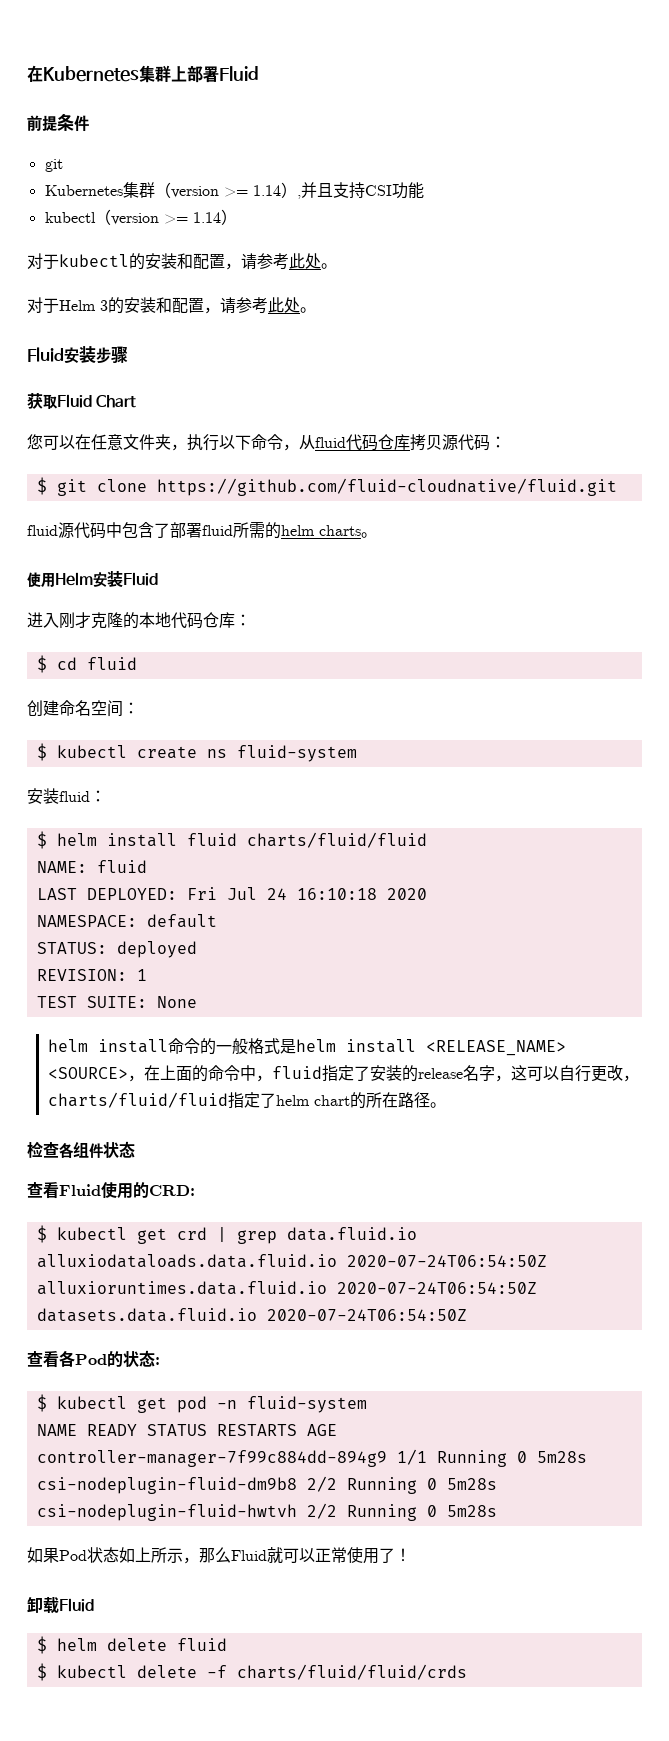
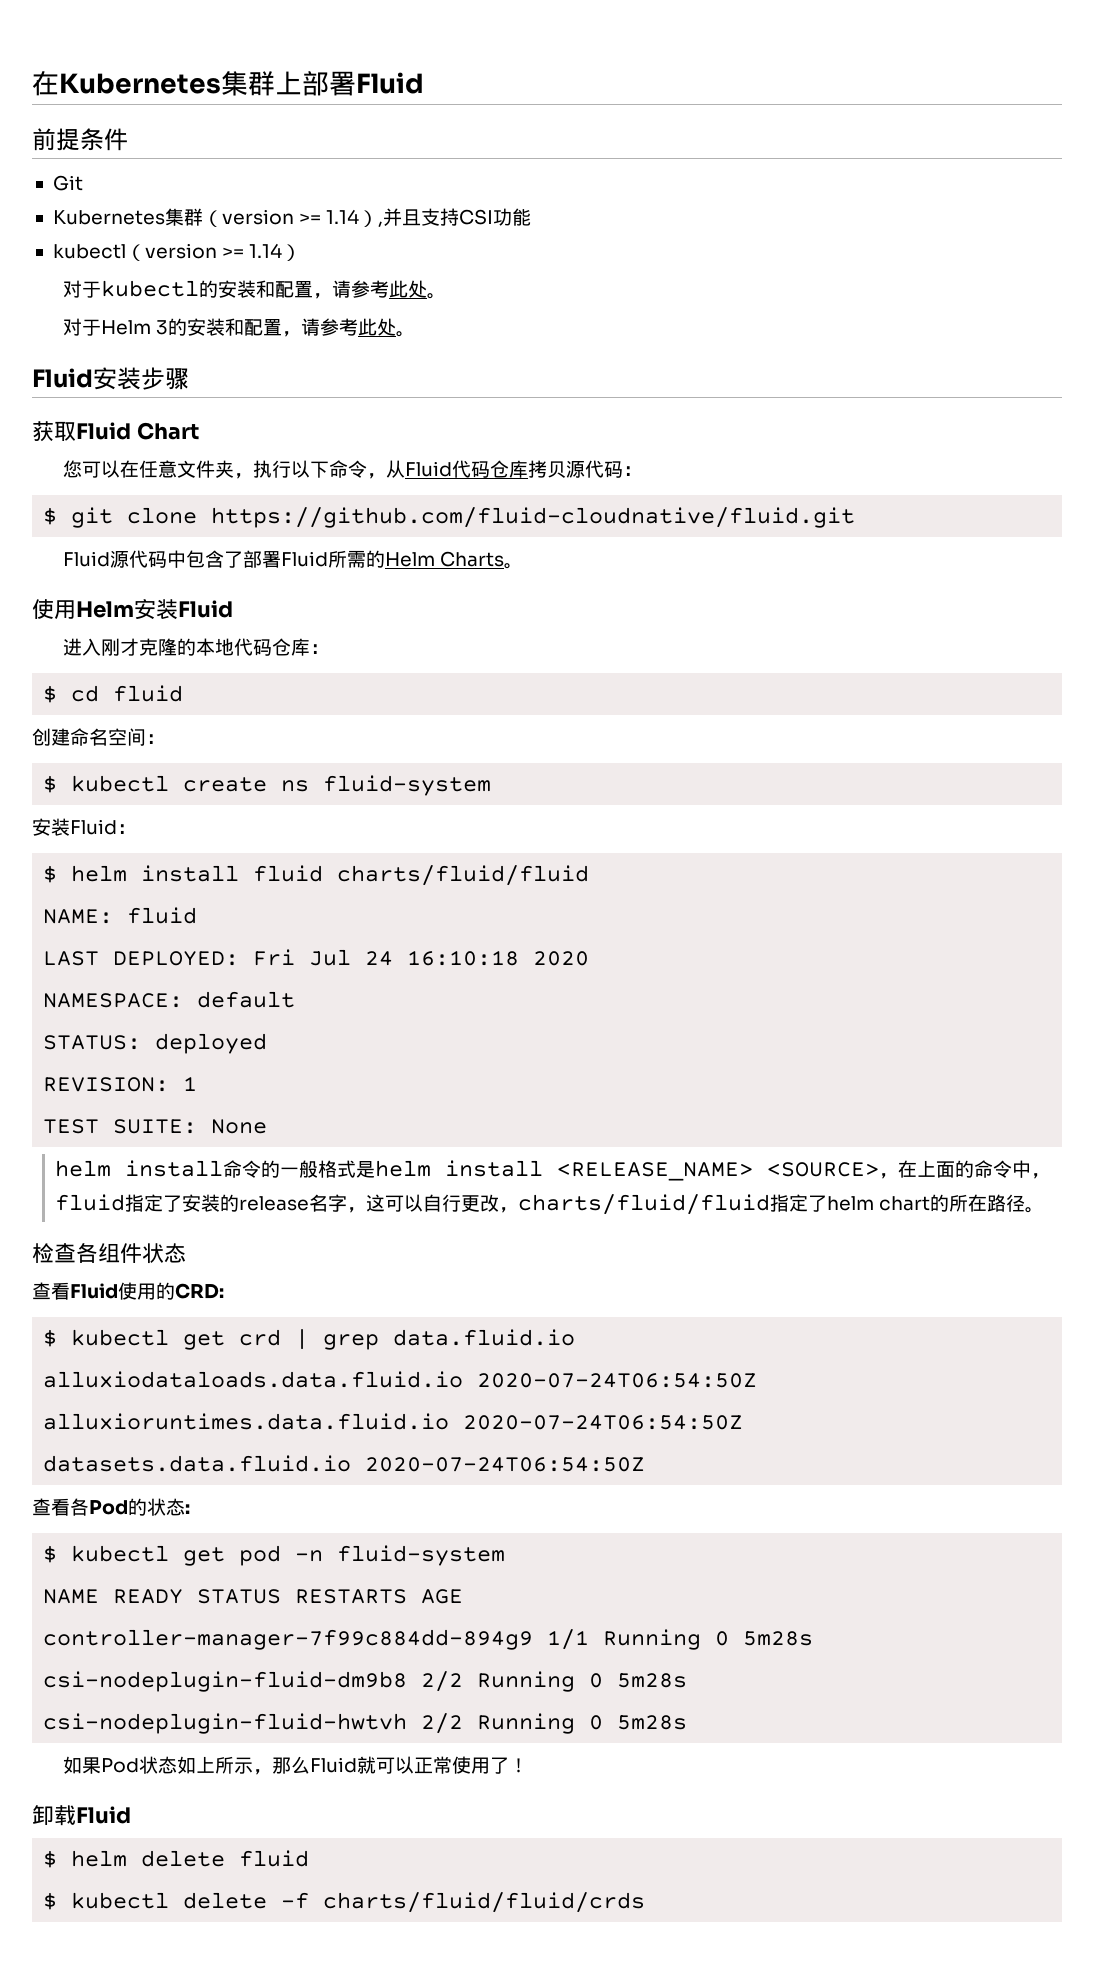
[44,159,63,172] git -> [52,175,83,191] Git
[315,437,346,448] fluid -> [404,461,452,477] Fluid
[27,525,58,536] fluid -> [62,551,110,567] Fluid
[202,522,361,539] fluid所需的helm charts -> [280,550,504,568] Fluid所需的Helm Charts
[59,791,90,802] fluid -> [70,819,117,835] Fluid

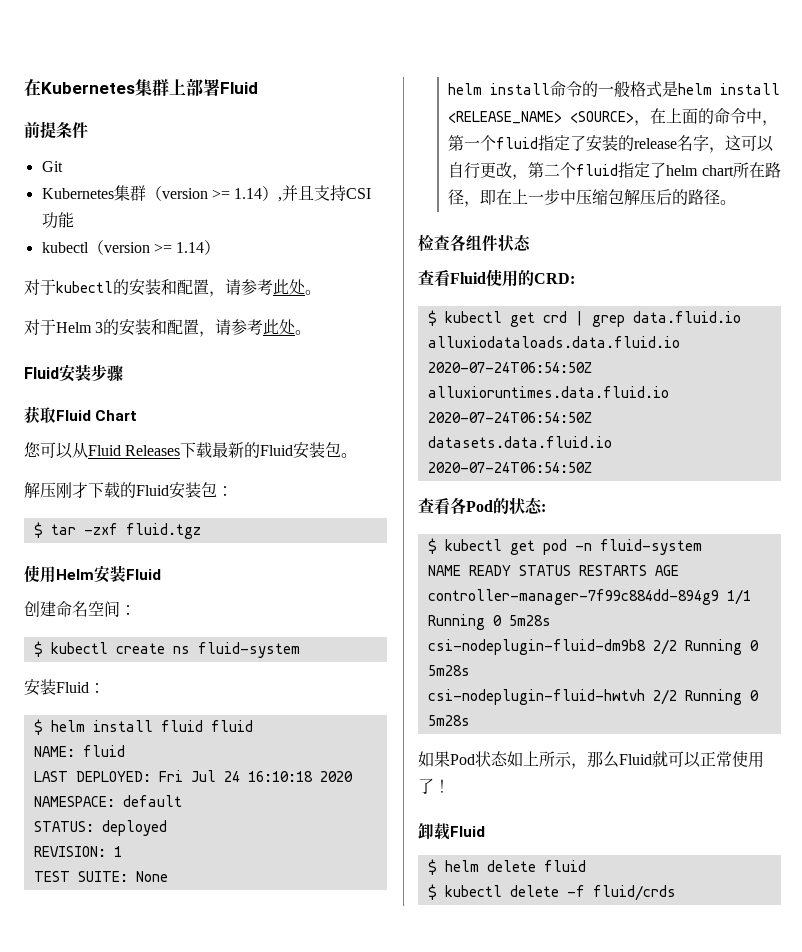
[119,460,642,479] [43,507,856,528] [62,550,523,569] [32,599,233,620] [62,638,329,656] [43,685,184,703] 在任意文件夹，执行以下命令，从Fluid代码仓库拷贝源代码： // $ git clone https://github.com/fluid-cloudnative/fluid.git // Fluid源代码中包含了部署Fluid所需的Helm Charts。 // 使用Helm安装Fluid // 进入刚才克隆的本地代码仓库： // $ cd fluid -> [72,442,358,459] [24,482,233,499] [33,522,201,539] [24,565,161,583] 从Fluid Releases下载最新的Fluid安装包。 // 解压刚才下载的Fluid安装包： // $ tar -zxf fluid.tgz // 使用Helm安装Fluid
[337,865,590,886] charts/fluid/fluid -> [210,720,253,732] fluid
(1051, 1176) none -> [448,135,497,151] 第一个
[518,1194,771,1215] charts/fluid/fluid -> [528,162,619,178] 第二个fluid
[930,1194,950,1212] 的 -> (734, 170) none
(1026, 1203) none -> [464,189,721,207] ，即在上一步中压缩包解压后的路径
[323,1892,646,1913] charts/fluid/fluid/crds -> [592,885,676,901] fluid/crds

